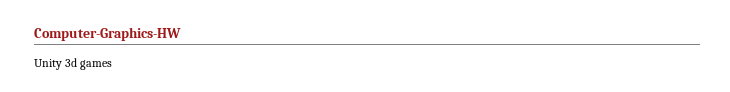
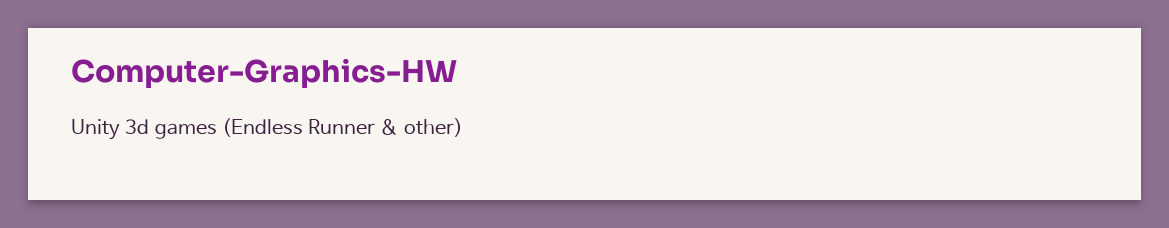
(113, 65) none -> [221,118,463,137] (Endless Runner & other)

